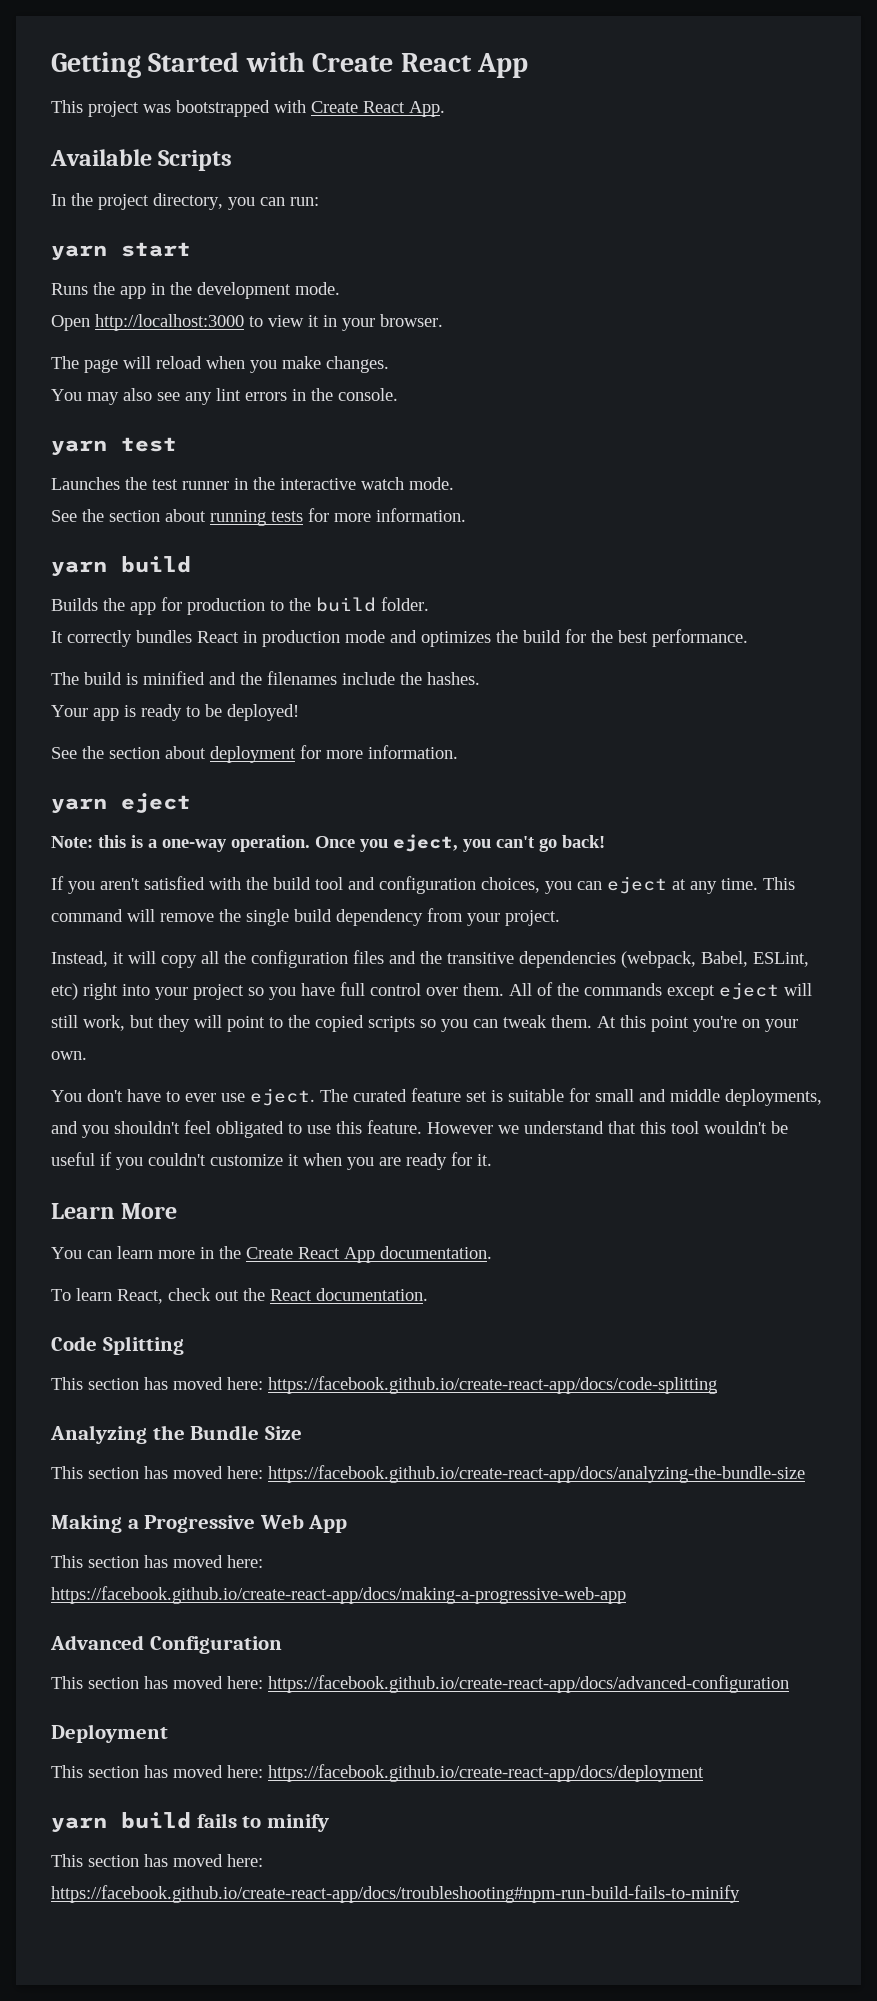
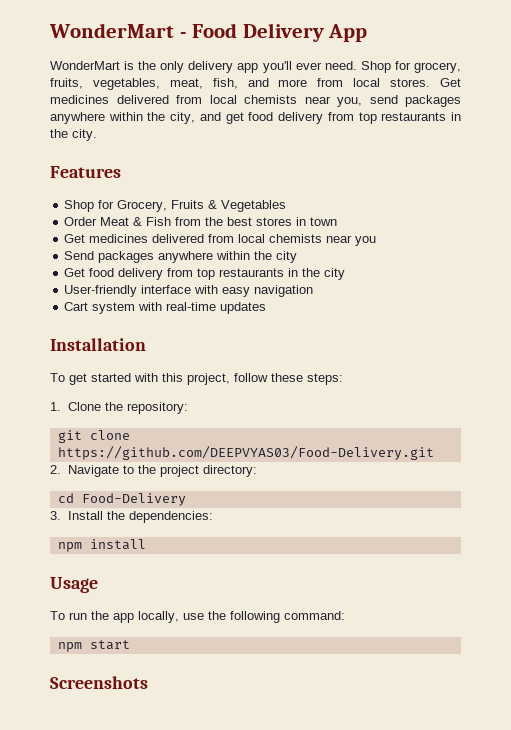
[51,52,529,78] [51,100,445,117] [50,149,233,171] [51,193,319,210] [51,242,191,261] [51,282,340,299] [51,314,443,331] [51,356,389,373] [51,388,398,405] [51,437,177,456] [51,477,454,490] [51,508,466,526] [51,556,191,577] [51,597,429,615] [51,629,748,647] [51,671,480,685] [51,704,299,721] [51,745,458,763] [51,793,191,814] [51,834,605,852] [51,876,795,894] [51,908,560,926] [51,950,809,968] [51,982,812,1000] [51,1015,798,1032] [51,1051,87,1060] [51,1088,822,1106] [51,1120,788,1138] [51,1152,492,1170] [51,1203,178,1219] [51,1246,492,1263] [51,1288,428,1304] [51,1336,184,1355] [51,1376,717,1394] [50,1425,302,1444] [51,1465,805,1483] [51,1514,348,1533] [51,1555,263,1568] [51,1586,626,1604] [50,1635,282,1654] [51,1675,789,1693] [51,1724,168,1743] [51,1764,704,1782] [51,1812,329,1833] [51,1854,263,1867] [51,1885,740,1903] Getting Started with Create React App // This project was bootstrapped with Create React App. // Available Scripts // In the project directory, you can run: // yarn start // Runs the app in the development mode. // Open http://localhost:3000 to view it in your browser. // The page will reload when you make changes. // You may also see any lint errors in the console. // yarn test // Launches the test runner in the interactive watch mode. // See the section about running tests for more information. // yarn build // Builds the app for production to the build folder. // It correctly bundles React in production mode and optimizes the build for the best performance. // The build is minified and the filenames include the hashes. // Your app is ready to be deployed! // See the section about deployment for more information. // yarn eject // Note: this is a one-way operation. Once you eject, you can't go back! // If you aren't satisfied with the build tool and configuration choices, you can eject at any time. This command will remove the single build dependency from your project. // Instead, it will copy all the configuration files and the transitive dependencies (webpack, Babel, ESLint, etc) right into your project so you have full control over them. All of the commands except eject will still work, but they will point to the copied scripts so you can tweak them. At this point you're on your own. // You don't have to ever use eject. The curated feature set is suitable for small and middle deployments, and you shouldn't feel obligated to use this feature. However we understand that this tool wouldn't be useful if you couldn't customize it when you are ready for it. // Learn More // You can learn more in the Create React App documentation. // To learn React, check out the React documentation. // Code Splitting // This section has moved here: https://facebook.github.io/create-react-app/docs/code-splitting // Analyzing the Bundle Size // This section has moved here: https://facebook.github.io/create-react-app/docs/analyzing-the-bundle-size // Making a Progressive Web App // This section has moved here: https://facebook.github.io/create-react-app/docs/making-a-progressive-web-app // Advanced Configuration // This section has moved here: https://facebook.github.io/create-react-app/docs/advanced-configuration // Deployment // This section has moved here: https://facebook.github.io/create-react-app/docs/deployment // yarn build fails to minify // This section has moved here: https://facebook.github.io/create-react-app/docs/troubleshooting#npm-run-build-fails-to-minify -> [49,23,368,42] [50,61,461,73] [50,78,462,90] [50,95,461,107] [50,112,462,124] [50,129,97,141] [50,166,121,178] [64,200,287,212] [64,217,338,226] [64,234,377,246] [64,251,298,263] [64,268,346,280] [64,285,314,297] [64,302,267,314] [50,338,146,351] [50,373,343,385] [50,402,188,414] [57,430,130,443] [57,446,434,460] [50,465,257,477] [57,493,186,506] [50,511,213,523] [57,539,146,552] [50,577,98,593] [50,611,345,623] [57,640,130,652] [50,676,148,689] WonderMart - Food Delivery App // WonderMart is the only delivery app you'll ever need. Shop for grocery, fruits, vegetables, meat, fish, and more from local stores. Get medicines delivered from local chemists near you, send packages anywhere within the city, and get food delivery from top restaurants in the city. // Features // Shop for Grocery, Fruits & Vegetables // Order Meat & Fish from the best stores in town // Get medicines delivered from local chemists near you // Send packages anywhere within the city // Get food delivery from top restaurants in the city // User-friendly interface with easy navigation // Cart system with real-time updates // Installation // To get started with this project, follow these steps: // 1. Clone the repository: // git clone https://github.com/DEEPVYAS03/Food-Delivery.git // 2. Navigate to the project directory: // cd Food-Delivery // 3. Install the dependencies: // npm install // Usage // To run the app locally, use the following command: // npm start // Screenshots

